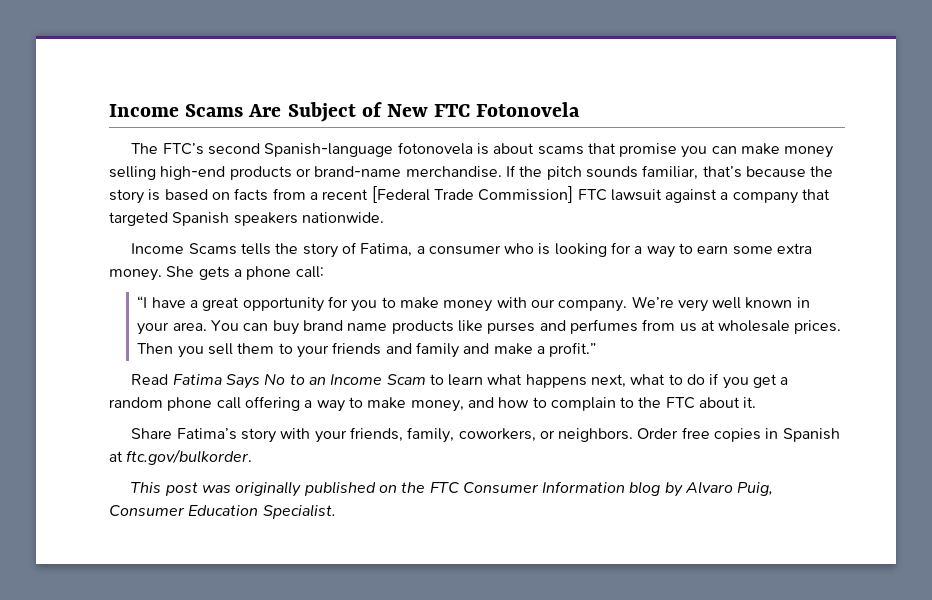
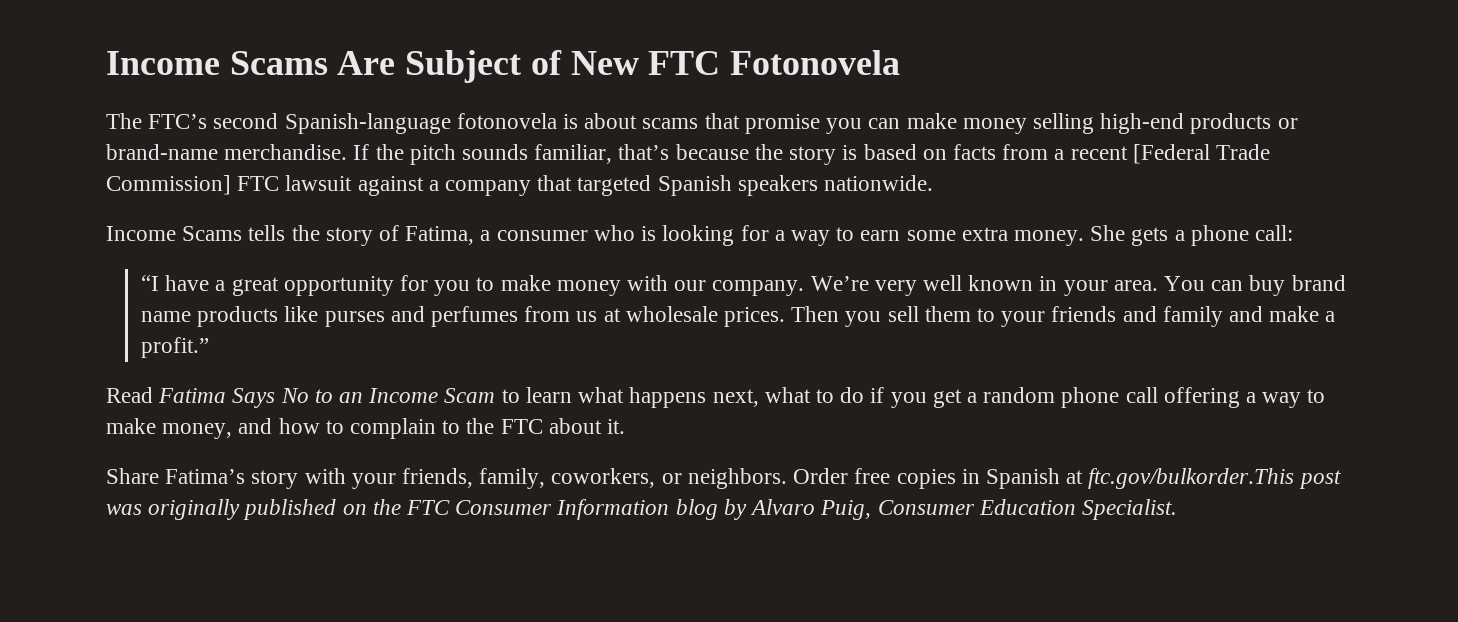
[126,449,253,465] [131,482,162,493] ftc.gov/bulkorder. // This -> [1088,468,1295,489] ftc.gov/bulkorder.This

